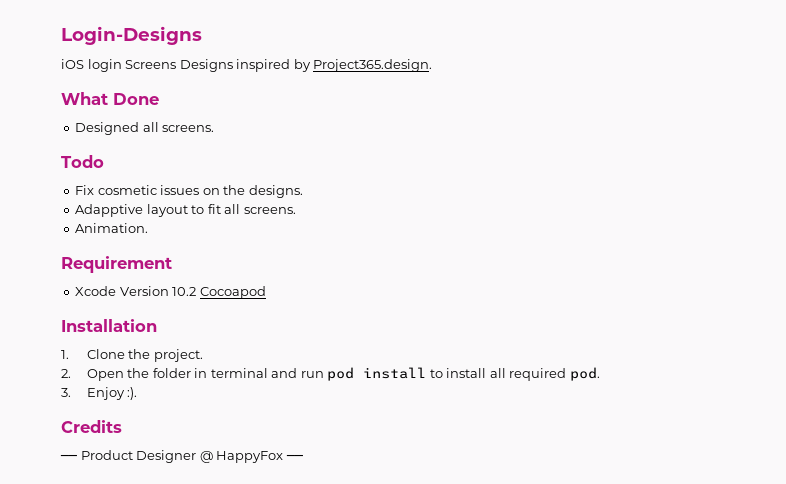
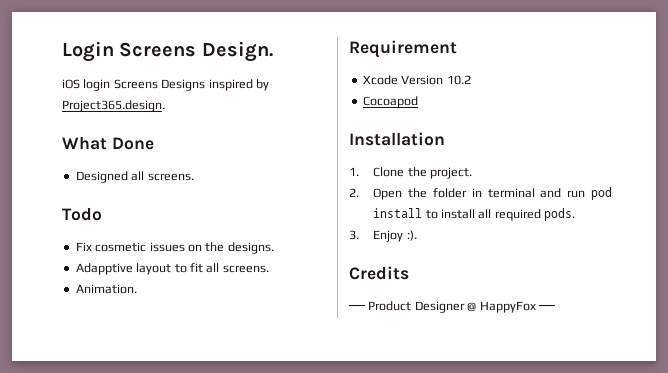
[61,26,202,45] Login-Designs -> [62,41,273,62] Login Screens Design.
(197, 291) none -> (471, 80) //
[569,367,600,381] pod. -> [544,208,576,221] pods.

